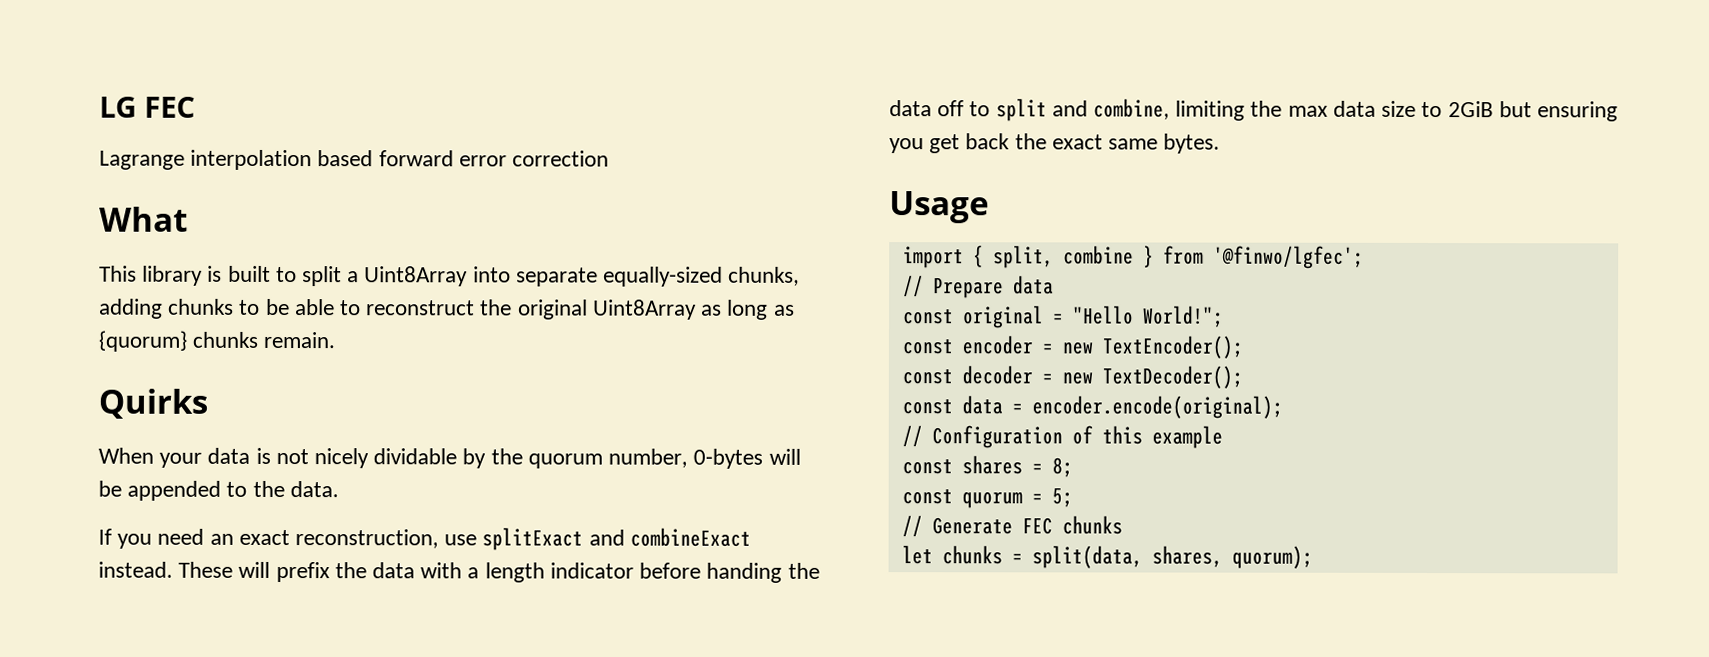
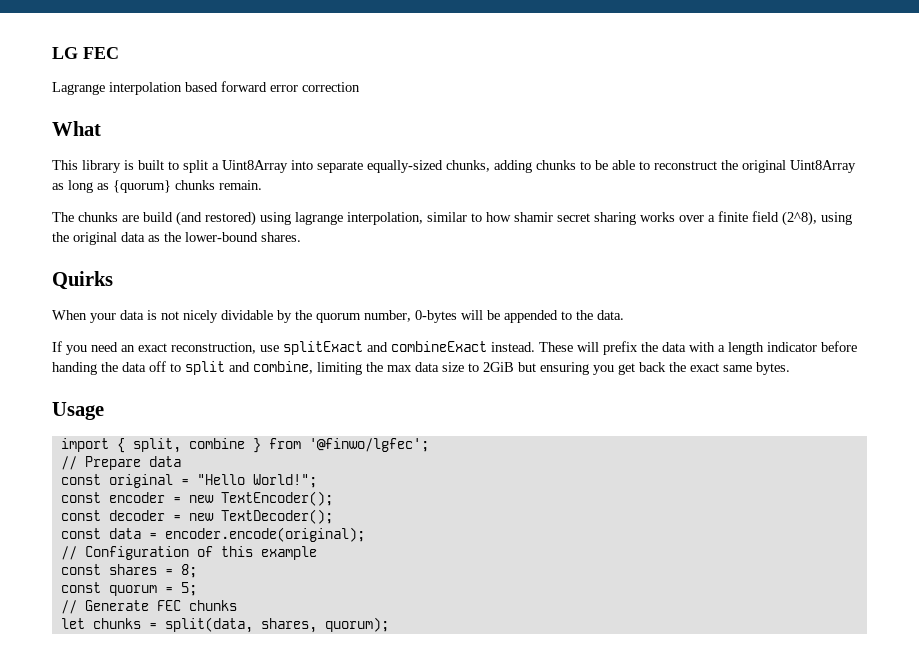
(336, 340) none -> [52,211,852,226] [52,232,301,245] // The chunks are build (and restored) using lagrange interpolation, similar to how shamir secret sharing works over a finite field (2^8), using the original data as the lower-bound shares.

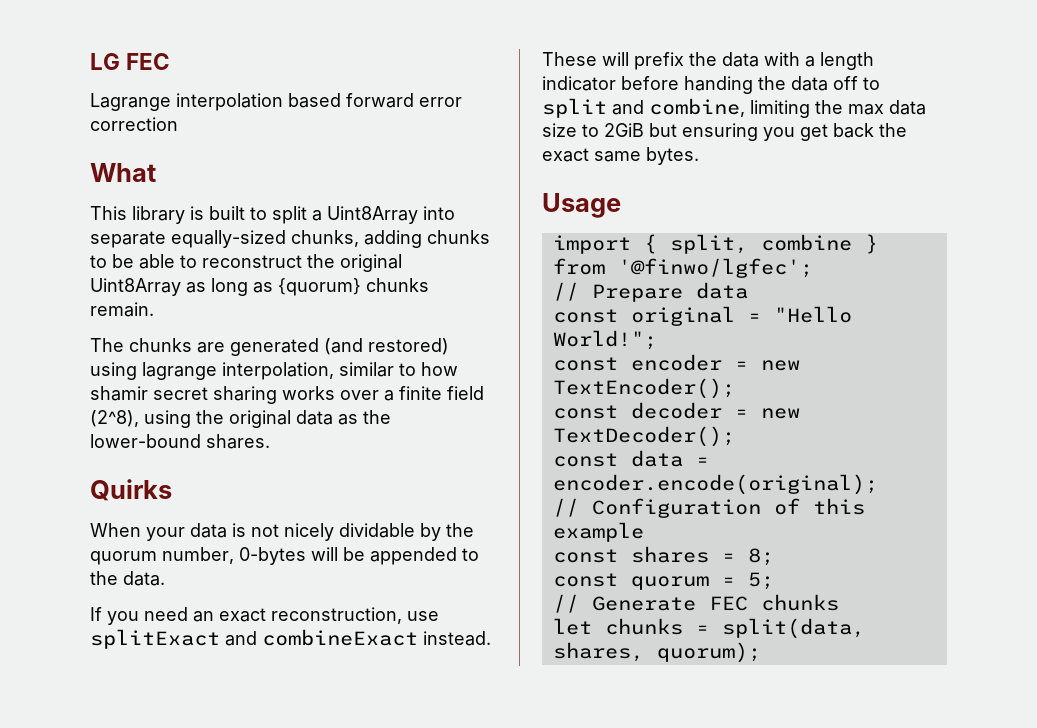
[143,212,173,222] build -> [230,338,319,356] generated

